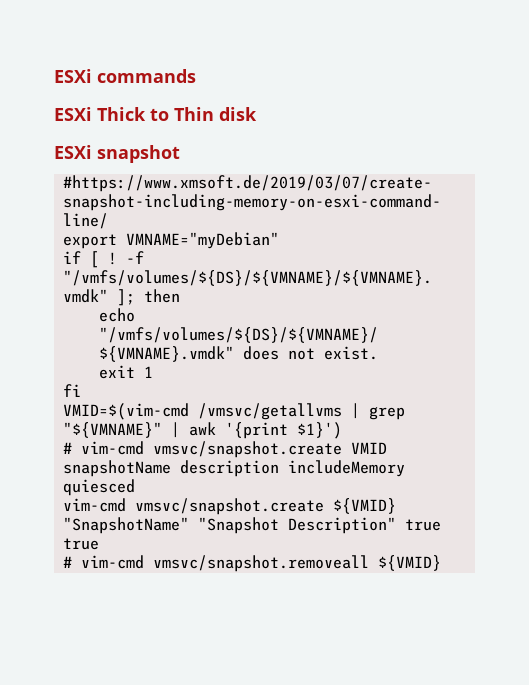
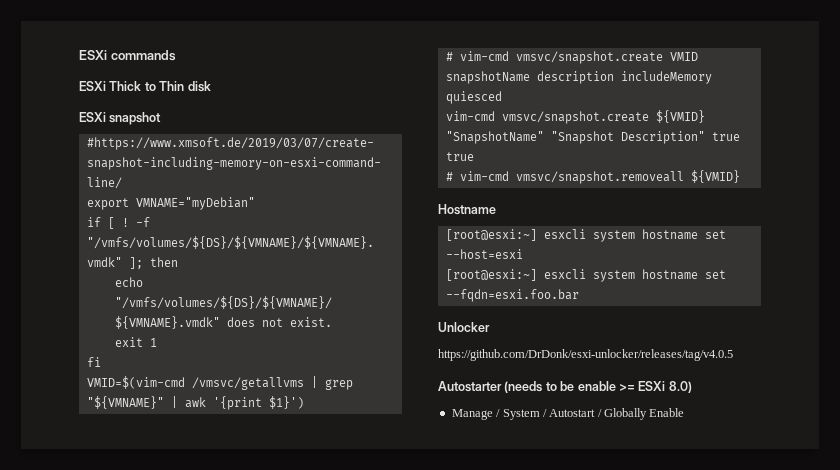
(442, 563) none -> [438,204,496,215] [445,229,726,242] [445,249,523,259] [445,269,726,282] [445,289,579,302] [438,322,490,332] [438,349,733,361] [438,381,692,393] [451,408,685,420] // Hostname // [root@esxi:~] esxcli system hostname set --host=esxi // [root@esxi:~] esxcli system hostname set --fqdn=esxi.foo.bar // Unlocker // https://github.com/DrDonk/esxi-unlocker/releases/tag/v4.0.5 // Autostarter (needs to be enable >= ESXi 8.0) // Manage / System / Autostart / Globally Enable

